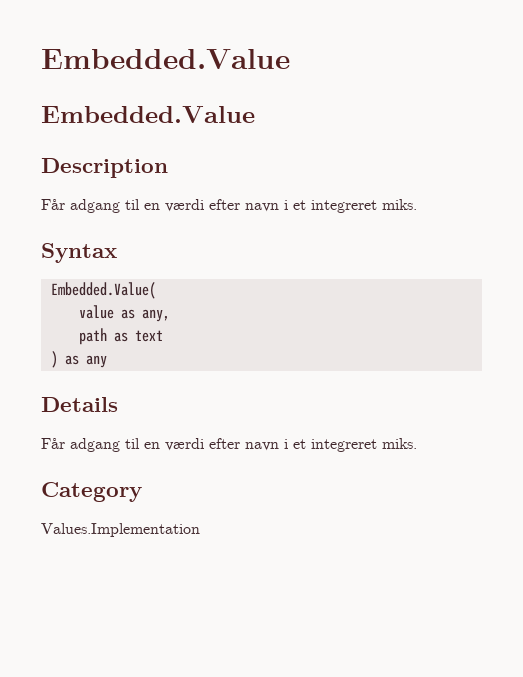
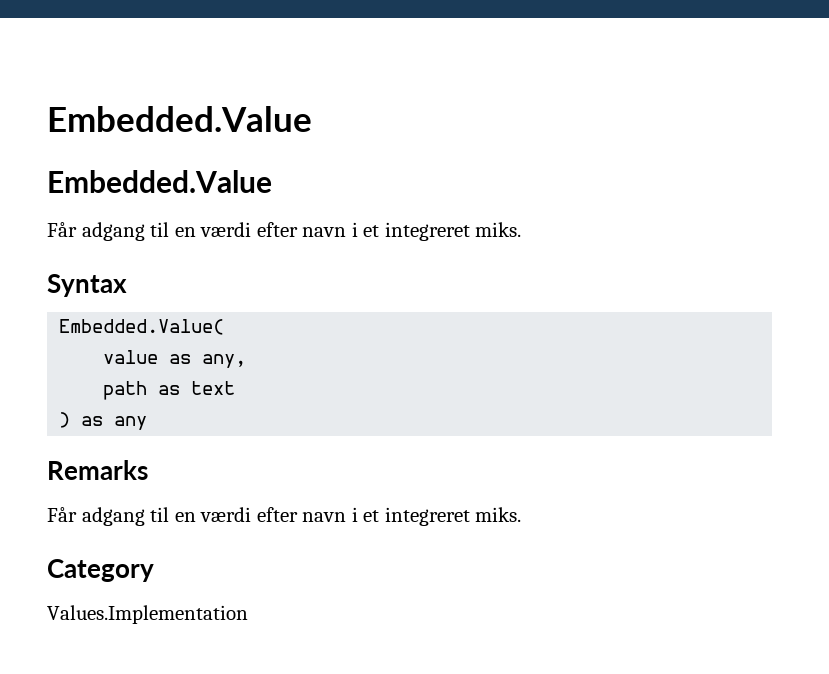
[41,158,168,178] // Description -> (272, 181) none
[41,397,118,412] Details -> [47,460,148,480] Remarks

